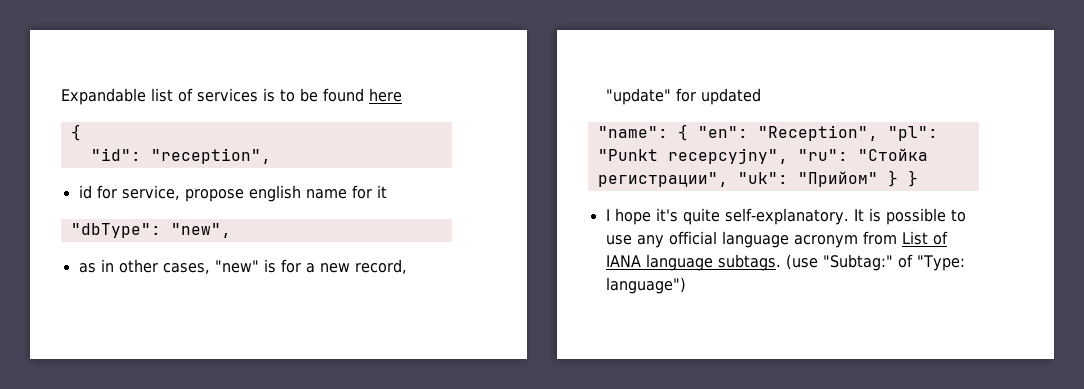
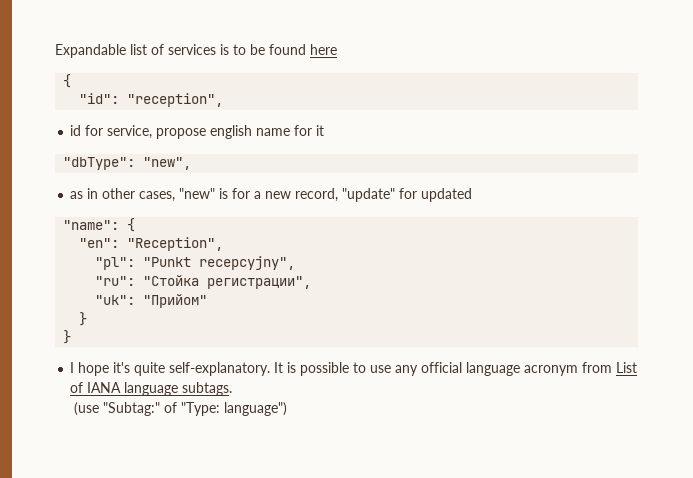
(688, 132) none -> (136, 225) //
(878, 133) none -> (224, 244) //
(788, 156) none -> (296, 263) //
(728, 179) none -> (312, 282) //
[887,170,898,187] } -> [79,312,88,326] // } //
(781, 262) none -> (233, 389) //

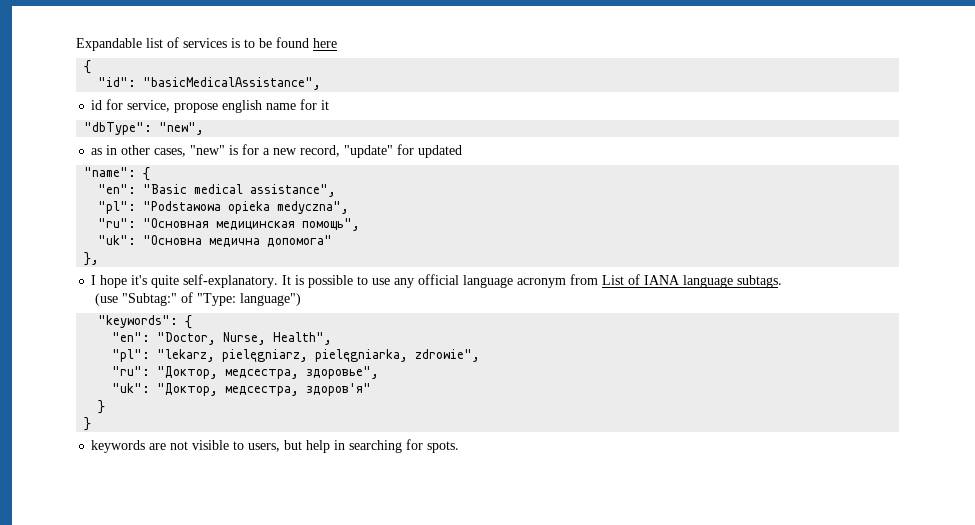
[127,93,224,107] "reception", -> [143,77,322,90] "basicMedicalAssistance",
[127,237,224,251] [95,256,296,270] [95,275,312,289] [95,294,208,308] [79,312,88,326] [63,330,72,344] "Reception", // "pl": "Punkt recepcyjny", // "ru": "Стойка регистрации", // "uk": "Прийом" // } // } -> [143,184,337,197] [98,201,350,214] [98,218,361,231] [98,235,333,247] [84,252,100,266] "Basic medical assistance", // "pl": "Podstawowa opieka medyczna", // "ru": "Основная медицинская помощь", // "uk": "Основна медична допомога" // },
(287, 409) none -> [98,315,193,329] [112,332,333,345] [112,349,481,363] [112,366,380,379] [112,383,372,396] [98,400,106,414] [84,417,92,431] [91,439,460,453] // "keywords": { // "en": "Doctor, Nurse, Health", // "pl": "lekarz, pielęgniarz, pielęgniarka, zdrowie", // "ru": "Доктор, медсестра, здоровье", // "uk": "Доктор, медсестра, здоров'я" // } // } // keywords are not visible to users, but help in searching for spots.

